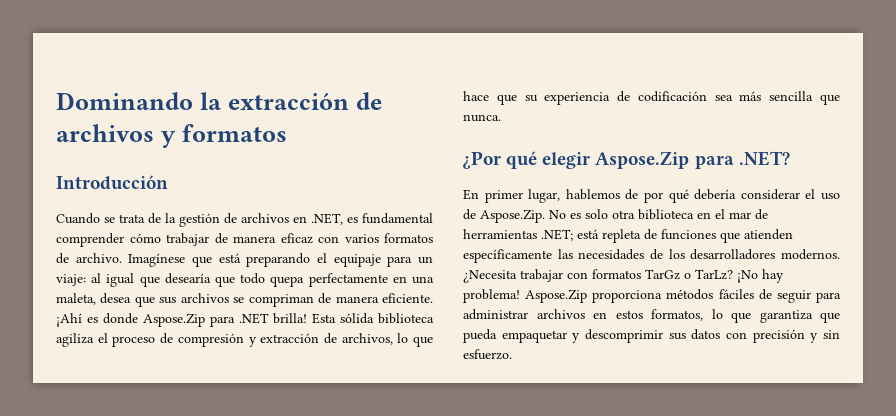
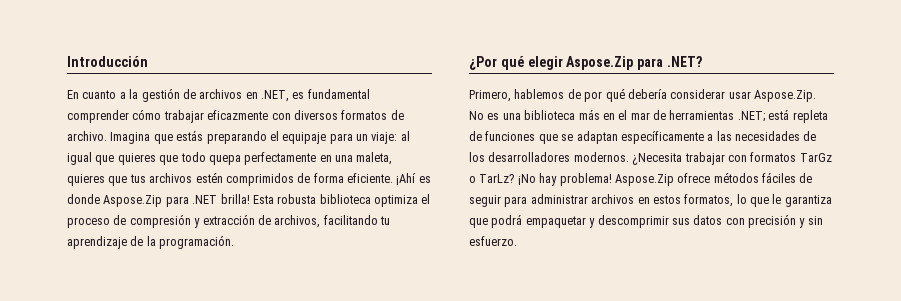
[56,92,382,110] [56,124,287,148] [56,175,168,190] [56,213,161,224] Dominando la extracción de archivos y formatos // Introducción // Cuando se trata de -> [67,56,148,67] [67,90,126,99] Introducción // En cuanto a
[214,233,433,244] [56,253,241,267] de manera eficaz con varios formatos de archivo. Imagínese que está -> [207,110,404,120] [67,130,204,144] eficazmente con diversos formatos de archivo. Imagina que estás
[164,273,211,284] desearía -> [117,153,156,165] quieres
[100,293,379,307] desea que sus archivos se compriman de manera -> [67,172,344,186] quieres que tus archivos estén comprimidos de forma
[340,313,434,324] [56,333,94,347] sólida biblioteca agiliza -> [277,194,418,207] robusta biblioteca optimiza
[397,333,433,347] [463,91,840,105] [463,114,501,122] lo que hace que su experiencia de codificación sea más sencilla que nunca. -> [323,215,390,225] [67,235,235,249] facilitando tu aprendizaje de la programación.
[463,189,561,203] En primer lugar, -> [469,90,511,102] Primero,
[805,189,840,200] [463,209,694,223] el uso de Aspose.Zip. No es solo otra biblioteca -> [728,90,816,102] [469,109,600,120] usar Aspose.Zip. No es una biblioteca más
[744,229,793,240] [463,249,552,263] atienden específicamente -> [561,131,714,144] se adaptan específicamente a
[592,290,663,303] proporciona -> [677,173,711,183] ofrece
(751, 317) none -> [772,194,782,204] le
[463,329,497,343] pueda -> [491,214,523,228] podrá

